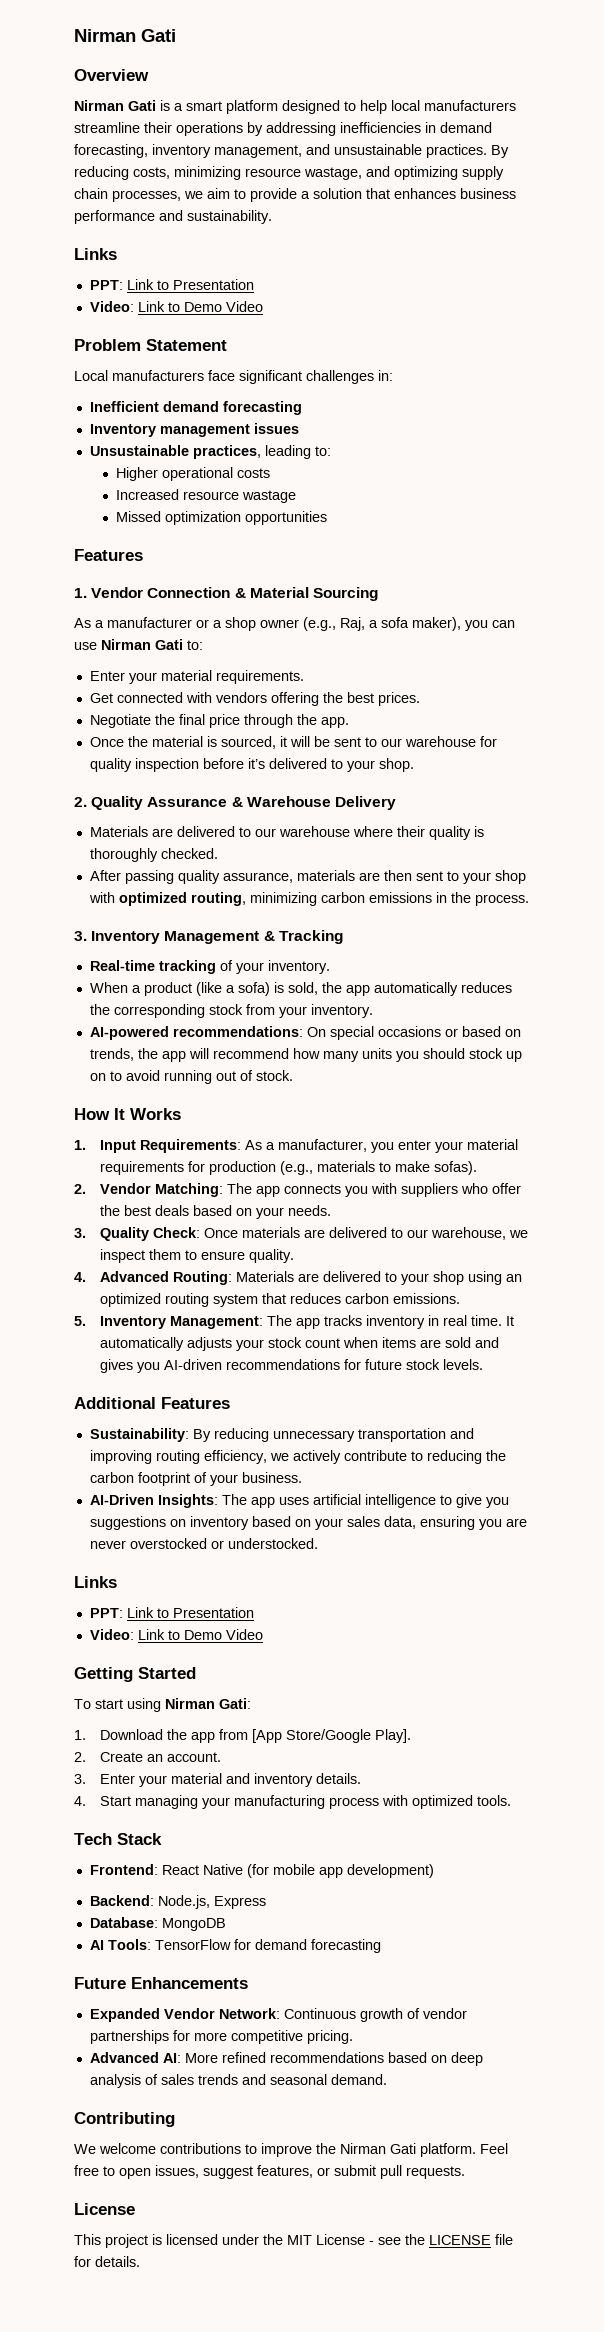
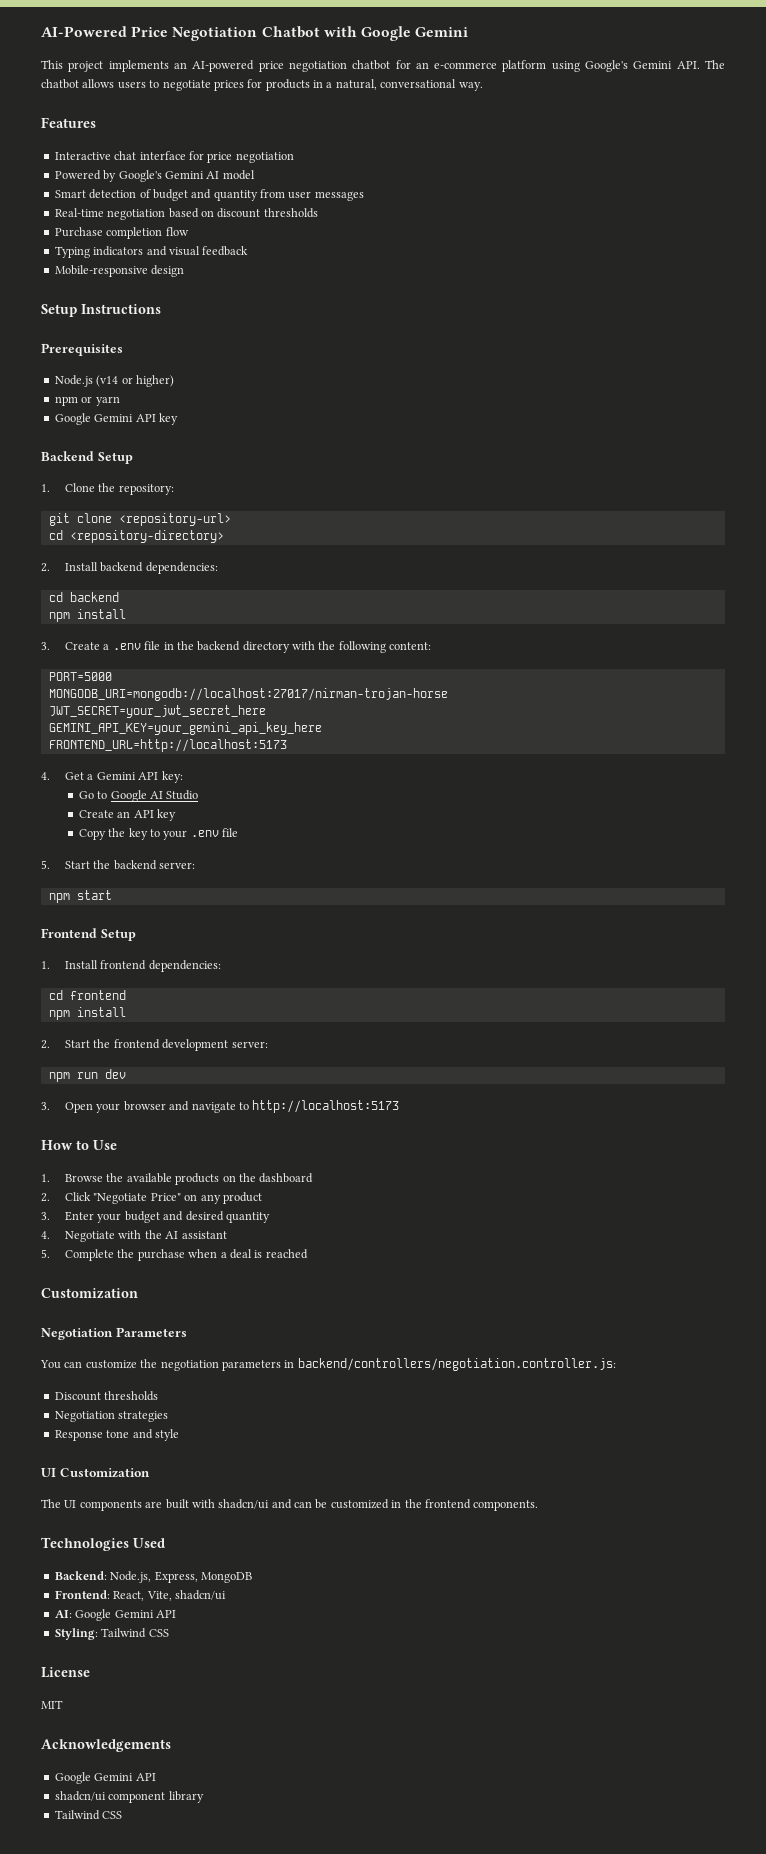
[74,29,176,42] [74,69,149,81] [74,100,516,114] [74,122,492,136] [74,144,509,158] [74,166,504,180] [74,188,516,202] [74,210,272,224] [74,248,117,260] [89,279,254,290] [89,301,263,312] [74,339,227,351] [74,370,393,384] [89,401,302,415] [89,423,299,437] [89,445,331,459] [115,467,270,481] [115,489,296,503] [115,511,327,525] [74,549,143,561] [74,587,378,601] [74,617,515,631] [74,639,203,650] [89,670,304,684] [89,692,420,706] [89,714,349,728] [89,736,497,749] [89,758,414,772] [74,796,396,810] [89,826,484,840] [89,848,218,862] [89,870,526,884] [88,892,529,906] [74,930,343,944] [89,960,330,974] [89,982,512,996] [89,1004,373,1018] [89,1026,521,1040] [89,1048,522,1062] [89,1070,293,1084] [74,1108,181,1120] [74,1139,519,1153] [100,1161,478,1175] [74,1183,522,1197] [100,1205,332,1219] [74,1227,529,1241] [100,1249,295,1263] [74,1271,523,1285] [100,1293,461,1307] [74,1315,515,1329] [100,1337,500,1351] [100,1359,484,1373] [74,1397,230,1409] [89,1428,474,1442] [89,1450,506,1464] [89,1472,302,1486] [89,1494,509,1508] [89,1516,527,1530] [89,1538,318,1549] [74,1576,117,1588] [89,1607,254,1618] [89,1629,263,1640] [74,1667,196,1682] [74,1698,251,1712] [74,1729,412,1743] [74,1752,222,1762] [74,1773,362,1787] [74,1795,512,1809] [74,1833,162,1845] [89,1864,434,1878] Nirman Gati // Overview // Nirman Gati is a smart platform designed to help local manufacturers streamline their operations by addressing inefficiencies in demand forecasting, inventory management, and unsustainable practices. By reducing costs, minimizing resource wastage, and optimizing supply chain processes, we aim to provide a solution that enhances business performance and sustainability. // Links // PPT: Link to Presentation // Video: Link to Demo Video // Problem Statement // Local manufacturers face significant challenges in: // Inefficient demand forecasting // Inventory management issues // Unsustainable practices, leading to: // Higher operational costs // Increased resource wastage // Missed optimization opportunities // Features // 1. Vendor Connection & Material Sourcing // As a manufacturer or a shop owner (e.g., Raj, a sofa maker), you can use Nirman Gati to: // Enter your material requirements. // Get connected with vendors offering the best prices. // Negotiate the final price through the app. // Once the material is sourced, it will be sent to our warehouse for quality inspection before it’s delivered to your shop. // 2. Quality Assurance & Warehouse Delivery // Materials are delivered to our warehouse where their quality is thoroughly checked. // After passing quality assurance, materials are then sent to your shop with optimized routing, minimizing carbon emissions in the process. // 3. Inventory Management & Tracking // Real-time tracking of your inventory. // When a product (like a sofa) is sold, the app automatically reduces the corresponding stock from your inventory. // AI-powered recommendations: On special occasions or based on trends, the app will recommend how many units you should stock up on to avoid running out of stock. // How It Works // 1. Input Requirements: As a manufacturer, you enter your material requirements for production (e.g., materials to make sofas). // 2. Vendor Matching: The app connects you with suppliers who offer the best deals based on your needs. // 3. Quality Check: Once materials are delivered to our warehouse, we inspect them to ensure quality. // 4. Advanced Routing: Materials are delivered to your shop using an optimized routing system that reduces carbon emissions. // 5. Inventory Management: The app tracks inventory in real time. It automatically adjusts your stock count when items are sold and gives you AI-driven recommendations for future stock levels. // Additional Features // Sustainability: By reducing unnecessary transportation and improving routing efficiency, we actively contribute to reducing the carbon footprint of your business. // AI-Driven Insights: The app uses artificial intelligence to give you suggestions on inventory based on your sales data, ensuring you are never overstocked or understocked. // Links // PPT: Link to Presentation // Video: Link to Demo Video // Getting Started // To start using Nirman Gati: // 1. Download the app from [App Store/Google Play]. // 2. Create an account. // 3. Enter your material and inventory details. // 4. Start managing your manufacturing process with optimized tools. // Tech Stack // Frontend: React Native (for mobile app development) -> [41,26,469,41] [41,60,725,72] [41,79,483,91] [41,117,96,128] [54,151,294,163] [54,170,255,182] [54,189,364,201] [54,208,318,220] [54,227,189,239] [54,246,249,258] [54,265,185,277] [41,304,161,317] [41,343,123,356] [54,375,174,387] [54,396,120,406] [54,413,178,425] [41,451,133,464] [41,483,174,495] [48,513,231,526] [48,530,224,543] [41,562,218,574] [48,592,119,602] [48,609,126,622] [41,641,432,653] [48,672,112,681] [48,688,448,701] [48,705,266,718] [48,722,322,735] [48,739,287,752] [41,771,183,783] [78,790,199,802] [78,809,176,821] [78,828,239,840] [41,860,196,870] [48,890,112,903] [41,928,136,941] [41,960,221,972] [48,990,126,1000] [48,1007,126,1020] [41,1039,268,1051] [48,1069,126,1082] [41,1100,400,1113] [41,1140,117,1150] [41,1173,314,1185] [41,1192,262,1204] [41,1211,270,1223] [41,1230,227,1242] [41,1249,308,1261] [41,1288,138,1299] [41,1327,187,1340] [40,1358,616,1371] [54,1391,159,1401] [54,1411,169,1422] [54,1429,179,1441] [41,1468,150,1478] [41,1499,539,1511] [41,1537,165,1551] AI-Powered Price Negotiation Chatbot with Google Gemini // This project implements an AI-powered price negotiation chatbot for an e-commerce platform using Google's Gemini API. The chatbot allows users to negotiate prices for products in a natural, conversational way. // Features // Interactive chat interface for price negotiation // Powered by Google's Gemini AI model // Smart detection of budget and quantity from user messages // Real-time negotiation based on discount thresholds // Purchase completion flow // Typing indicators and visual feedback // Mobile-responsive design // Setup Instructions // Prerequisites // Node.js (v14 or higher) // npm or yarn // Google Gemini API key // Backend Setup // 1. Clone the repository: // git clone <repository-url> // cd <repository-directory> // 2. Install backend dependencies: // cd backend // npm install // 3. Create a .env file in the backend directory with the following content: // PORT=5000 // MONGODB_URI=mongodb://localhost:27017/nirman-trojan-horse // JWT_SECRET=your_jwt_secret_here // GEMINI_API_KEY=your_gemini_api_key_here // FRONTEND_URL=http://localhost:5173 // 4. Get a Gemini API key: // Go to Google AI Studio // Create an API key // Copy the key to your .env file // 5. Start the backend server: // npm start // Frontend Setup // 1. Install frontend dependencies: // cd frontend // npm install // 2. Start the frontend development server: // npm run dev // 3. Open your browser and navigate to http://localhost:5173 // How to Use // 1. Browse the available products on the dashboard // 2. Click "Negotiate Price" on any product // 3. Enter your budget and desired quantity // 4. Negotiate with the AI assistant // 5. Complete the purchase when a deal is reached // Customization // Negotiation Parameters // You can customize the negotiation parameters in backend/controllers/negotiation.controller.js: // Discount thresholds // Negotiation strategies // Response tone and style // UI Customization // The UI components are built with shadcn/ui and can be customized in the frontend components. // Technologies Used
[213,1896,266,1909] [89,1917,158,1928] Express // Database: -> [154,1571,198,1583] Express,
[89,1939,381,1953] [74,1977,248,1989] [89,2008,467,2022] [89,2030,353,2044] [89,2052,483,2066] [89,2074,387,2088] [74,2112,175,2127] [74,2143,508,2157] [74,2165,465,2179] [74,2203,135,2215] [74,2234,513,2248] [74,2256,140,2267] AI Tools: TensorFlow for demand forecasting // Future Enhancements // Expanded Vendor Network: Continuous growth of vendor partnerships for more competitive pricing. // Advanced AI: More refined recommendations based on deep analysis of sales trends and seasonal demand. // Contributing // We welcome contributions to improve the Nirman Gati platform. Feel free to open issues, suggest features, or submit pull requests. // License // This project is licensed under the MIT License - see the LICENSE file for details. -> [54,1590,226,1601] [54,1609,176,1621] [54,1628,169,1640] [41,1667,90,1678] [41,1700,63,1709] [41,1739,171,1752] [54,1772,156,1784] [54,1791,204,1803] [54,1810,123,1820] Frontend: React, Vite, shadcn/ui // AI: Google Gemini API // Styling: Tailwind CSS // License // MIT // Acknowledgements // Google Gemini API // shadcn/ui component library // Tailwind CSS

